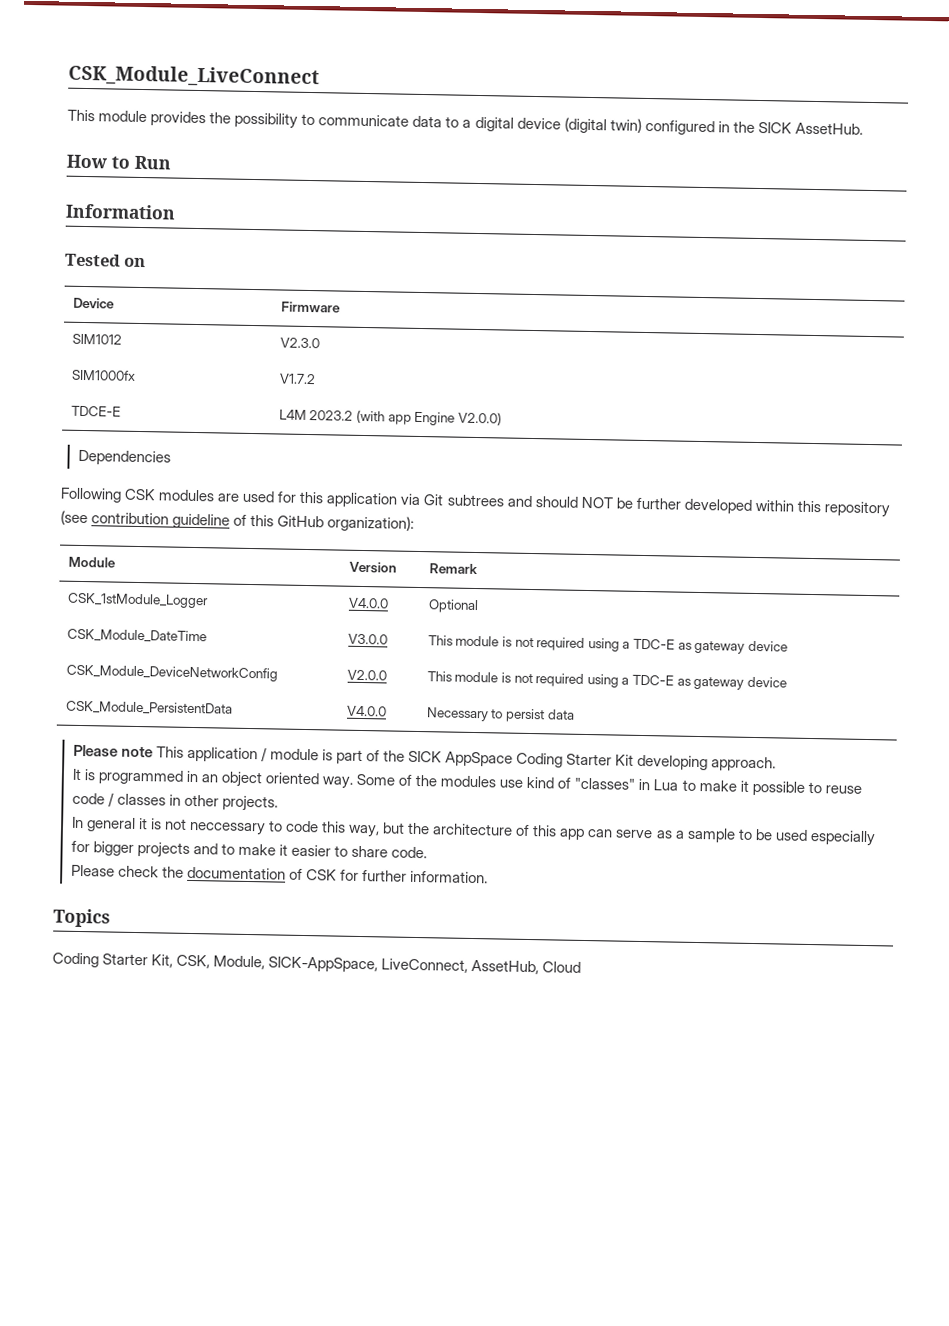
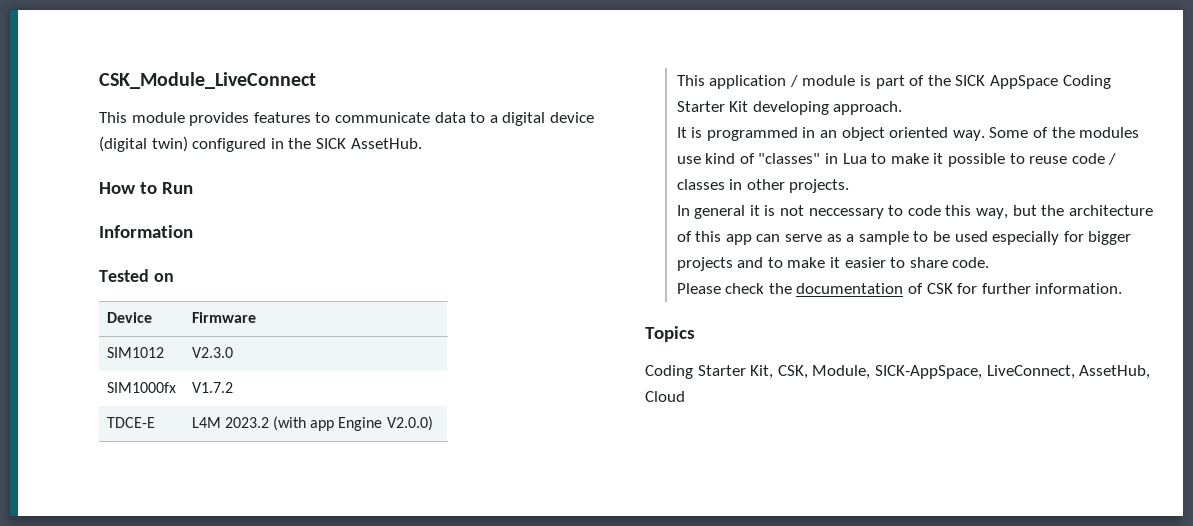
[209,112,299,129] the possibility -> [253,112,311,123] features
[77,449,171,466] [60,487,890,518] [60,510,415,532] [67,556,116,568] [348,561,397,574] [428,563,478,575] [66,592,209,609] [347,597,389,609] [427,599,479,614] [66,628,207,644] [347,633,388,645] [427,635,789,654] [65,664,278,682] [346,669,387,681] [426,671,788,690] [65,700,233,716] [346,705,387,717] [425,707,575,723] [72,744,153,758] Dependencies // Following CSK modules are used for this application via Git subtrees and should NOT be further developed within this repository (see contribution guideline of this GitHub organization): // Module | Version | Remark // CSK_1stModule_Logger | V4.0.0 | Optional // CSK_Module_DateTime | V3.0.0 | This module is not required using a TDC-E as gateway device // CSK_Module_DeviceNetworkConfig | V2.0.0 | This module is not required using a TDC-E as gateway device // CSK_Module_PersistentData | V4.0.0 | Necessary to persist data // Please note -> (433, 423) none

